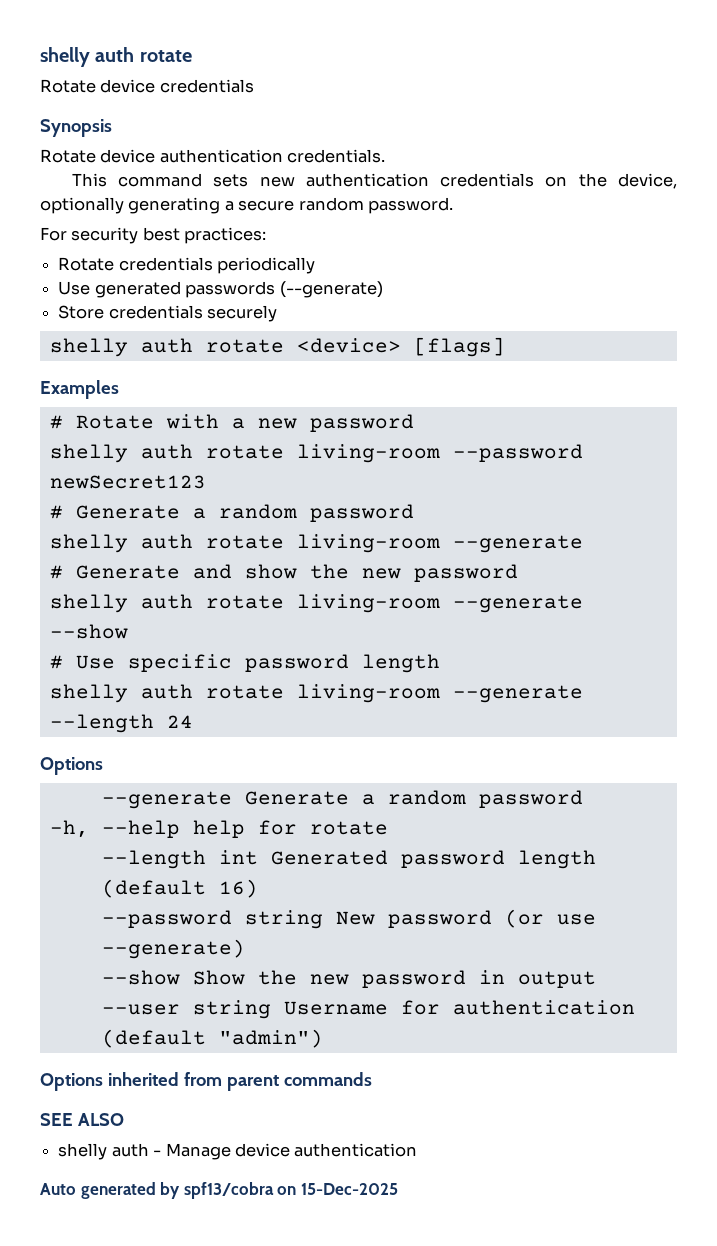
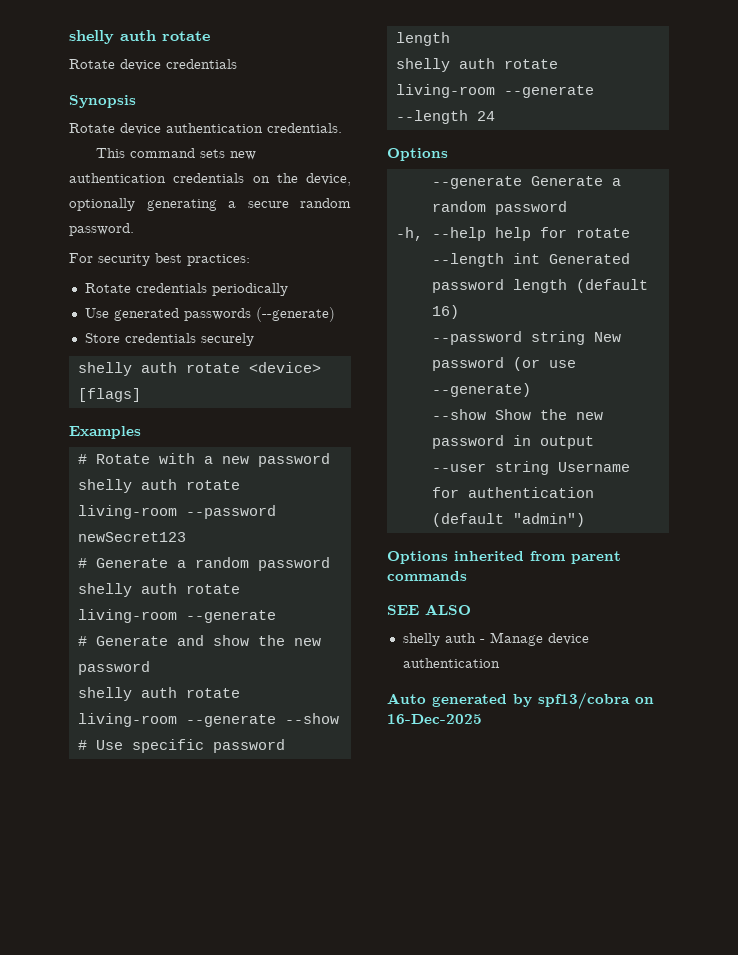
[300,1183,398,1195] 15-Dec-2025 -> [387,714,482,724] 16-Dec-2025

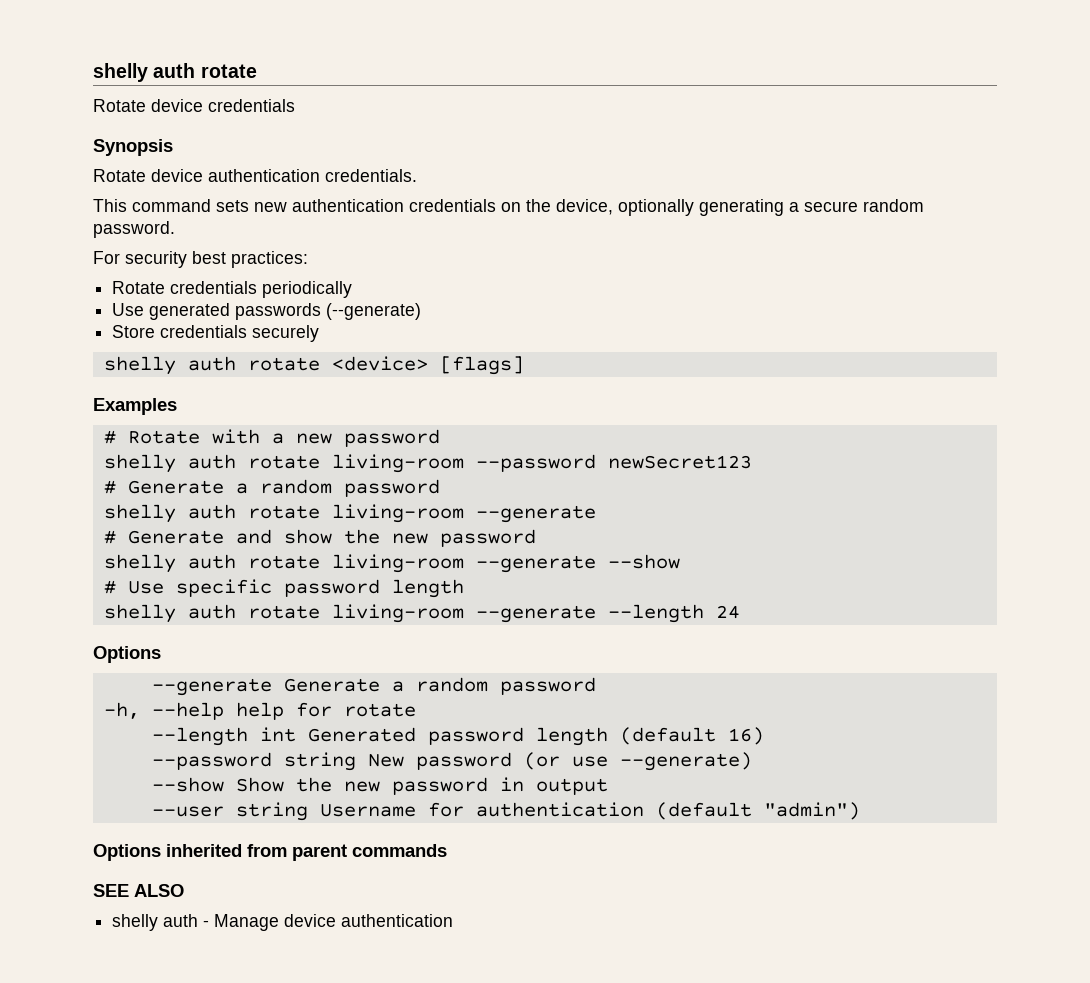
[387,692,654,709] [387,714,482,724] // Auto generated by spf13/cobra on 16-Dec-2025 -> (454, 920) none

